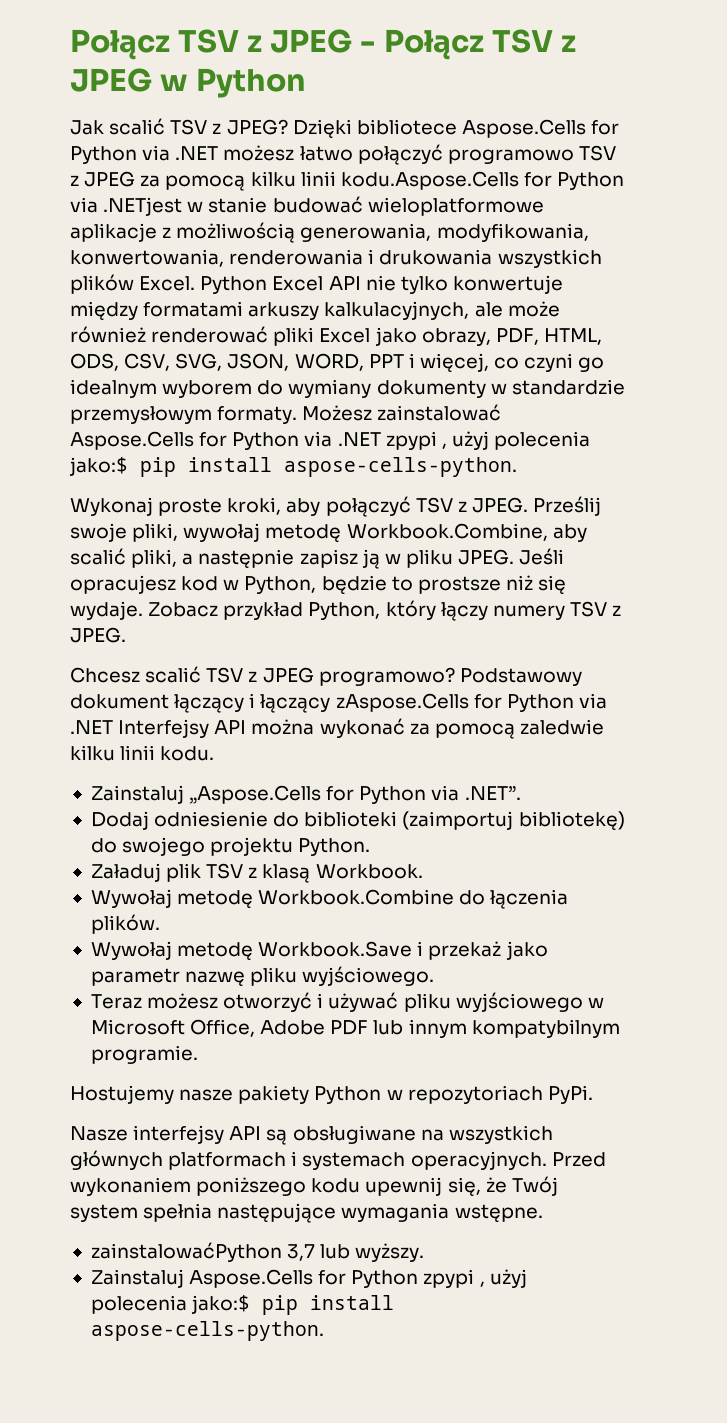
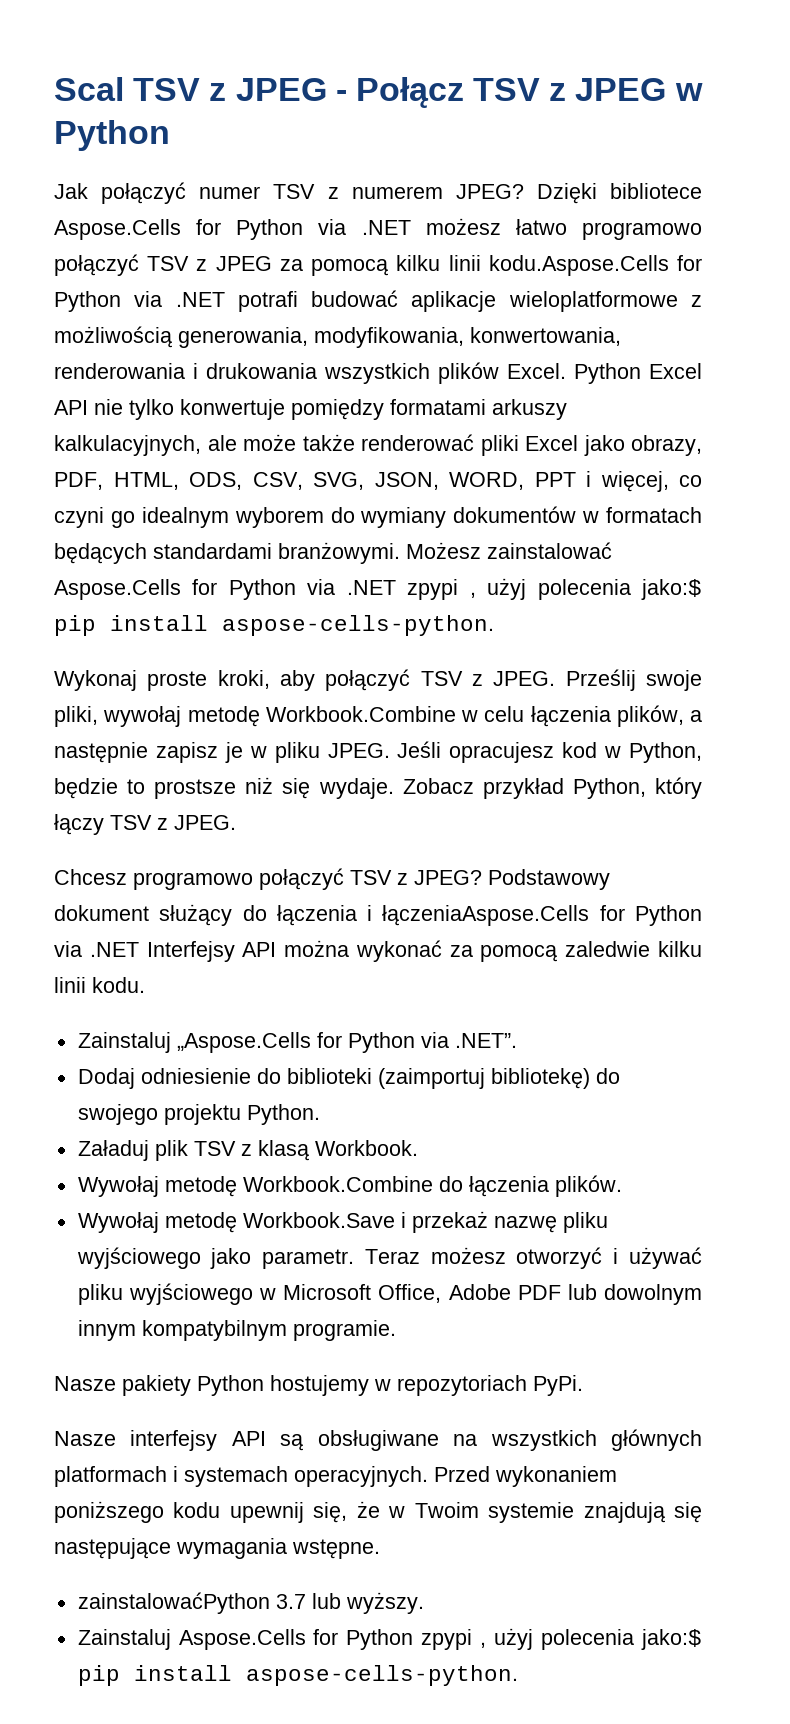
[70,29,170,60] Połącz -> [54,77,124,101] Scal
[109,118,222,135] scalić TSV z -> [101,182,443,204] połączyć numer TSV z numerem
[357,144,574,165] połączyć programowo -> [582,222,702,240] [54,254,139,276] programowo połączyć
[103,196,544,216] [70,223,157,242] .NETjest w stanie budować wieloplatformowe aplikacje -> [175,290,678,312] .NET potrafi budować aplikacje wieloplatformowe
[70,301,138,320] między -> [291,399,384,420] pomiędzy
[70,326,146,343] również -> [302,434,355,451] także
[376,379,625,398] [70,406,298,424] dokumenty w standardzie przemysłowym formaty. -> [453,506,702,523] [54,542,400,564] dokumentów w formatach będących standardami branżowymi.
[346,523,587,542] [70,548,178,568] Workbook.Combine, aby scalić pliki, -> [265,705,684,727] Workbook.Combine w celu łączenia plików,
[361,549,380,569] ją -> [224,742,243,763] je
[492,605,565,620] numery -> (104, 824) none
[145,666,582,686] [70,693,469,713] scalić TSV z JPEG programowo? Podstawowy dokument łączący i łączący zAspose.Cells -> [133,868,610,890] [54,904,590,926] programowo połączyć TSV z JPEG? Podstawowy dokument służący do łączenia i łączeniaAspose.Cells
[505,941,548,960] [90,966,435,986] jako parametr nazwę pliku wyjściowego. // -> [493,1212,608,1233] [76,1247,355,1269] nazwę pliku wyjściowego jako parametr.
(404, 1027) none -> [604,1284,702,1305] dowolnym
[70,1085,234,1104] Hostujemy nasze -> [54,1376,116,1391] Nasze
(382, 1095) none -> [270,1375,369,1396] hostujemy
[511,1176,558,1196] [70,1203,213,1222] Twój system spełnia -> [388,1502,703,1523] w Twoim systemie znajdują się
[287,1244,316,1261] 3,7 -> [275,1594,306,1609] 3.7

